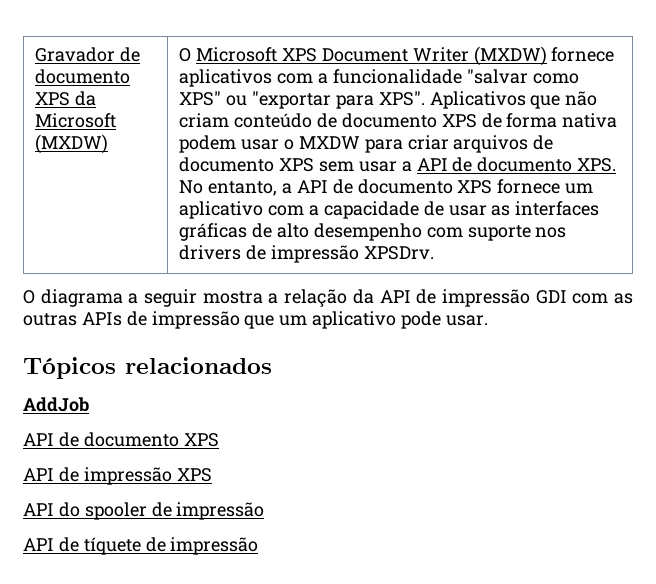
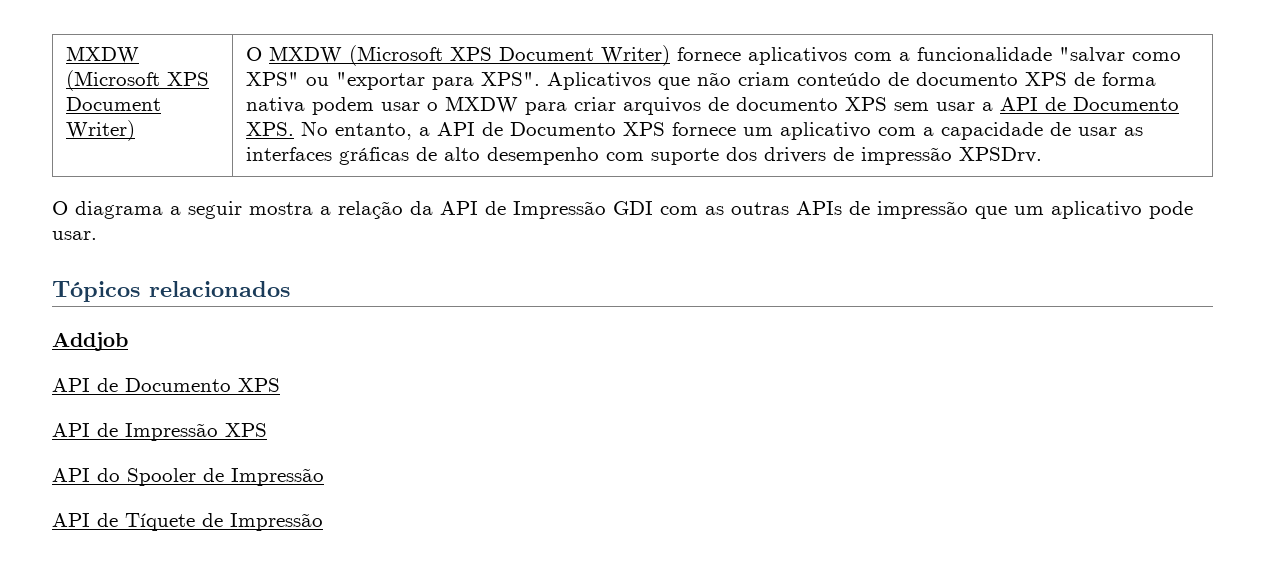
[35,47,141,62] [35,69,131,84] [35,91,97,106] [35,113,117,128] [35,134,109,154] [179,46,547,66] Gravador de documento XPS da Microsoft (MXDW) | O Microsoft XPS Document Writer (MXDW) -> [65,46,139,63] [65,70,209,91] [65,97,161,111] [65,120,135,141] [245,45,670,66] MXDW (Microsoft XPS Document Writer) | O MXDW (Microsoft XPS Document Writer)
[477,157,573,172] documento -> [1072,97,1179,111] Documento
[357,179,453,194] documento -> [509,122,616,136] Documento
[535,227,567,238] nos -> [725,147,757,161] dos
[441,289,530,307] impressão -> [513,201,606,219] Impressão
[23,397,89,412] [23,432,179,447] AddJob // API de documento -> [52,332,128,351] [52,378,231,392] Addjob // API de Documento
[83,467,172,485] impressão -> [125,423,218,441] Impressão
[84,502,265,520] [23,537,259,555] spooler de impressão // API de tíquete de impressão -> [127,468,324,486] [52,513,323,531] Spooler de Impressão // API de Tíquete de Impressão

